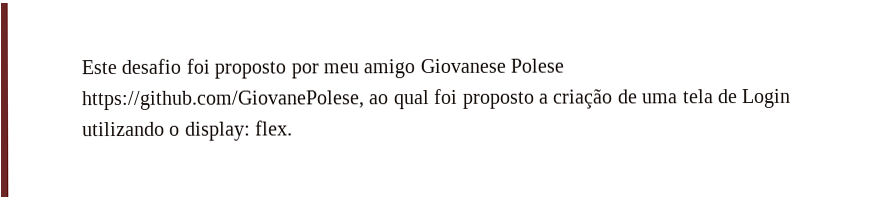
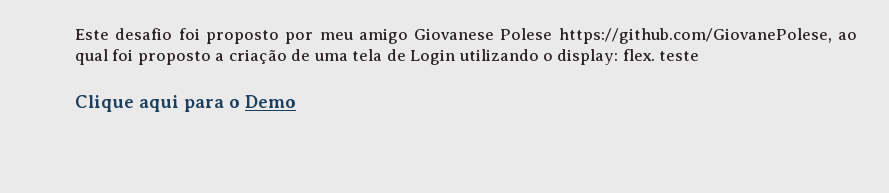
(294, 128) none -> [659,51,700,61] [75,95,296,112] teste // Clique aqui para o Demo

